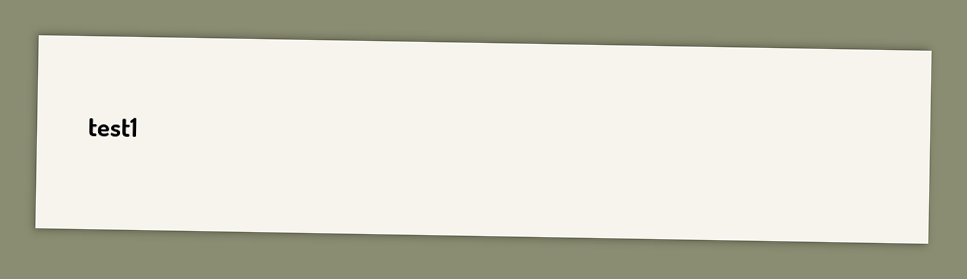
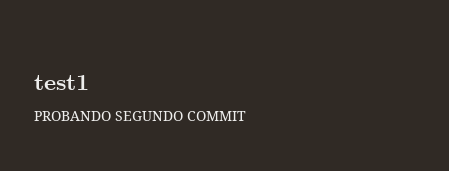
(138, 127) none -> [34,111,246,121] // PROBANDO SEGUNDO COMMIT

